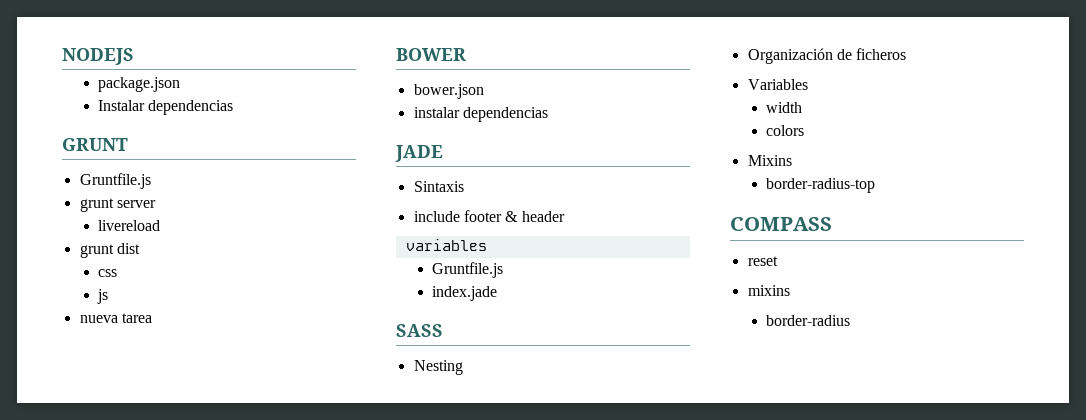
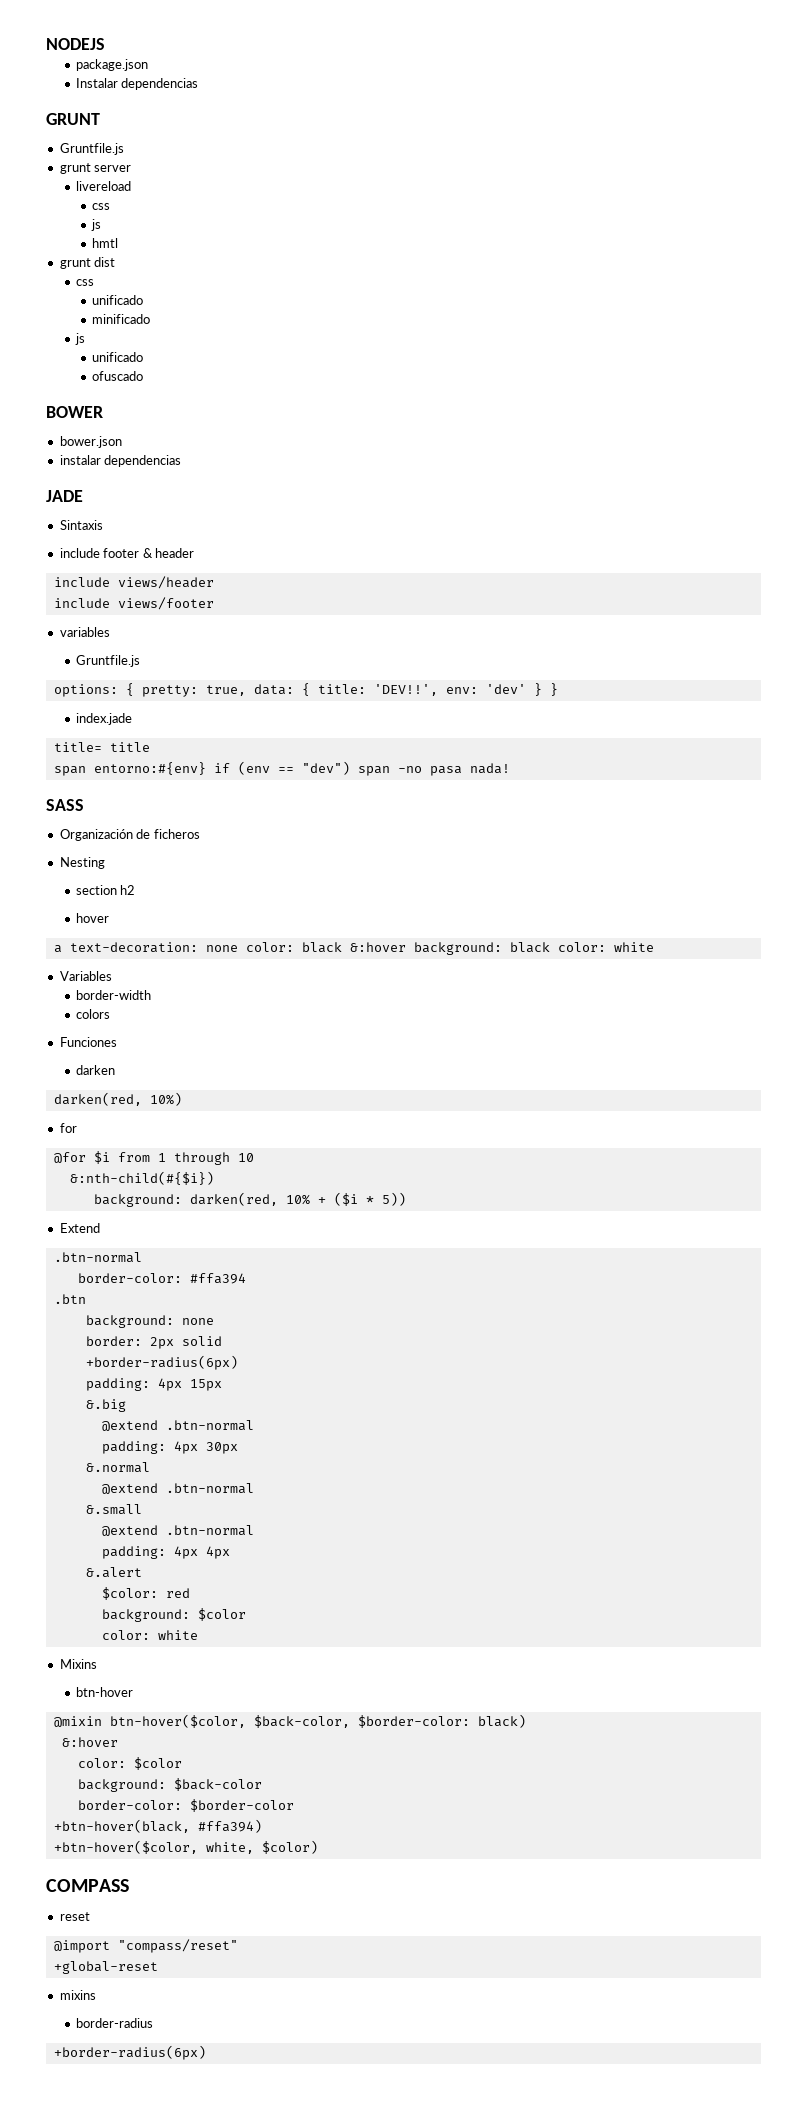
(161, 225) none -> [92,203,111,210] [91,219,102,231] [92,238,119,248] // css // js // hmtl
[97,289,109,304] [79,313,152,323] // js // nueva tarea -> [92,295,144,305] [92,314,151,324] [74,333,85,345] [92,352,144,362] [92,371,144,381] // unificado // minificado // js // unificado // ofuscado
[405,239,487,251] [432,262,504,278] [432,286,498,301] variables // Gruntfile.js // index.jade -> [53,576,214,589] [53,597,214,610] [59,627,110,637] [75,655,140,667] [53,683,558,697] [75,713,132,725] [53,742,150,752] [53,761,510,776] include views/header // include views/footer // variables // Gruntfile.js // options: { pretty: true, data: { title: 'DEV!!', env: 'dev' } } // index.jade // title= title // span entorno:#{env} if (env == "dev") span -no pasa nada!
[413,360,463,375] // Nesting -> (84, 805) none
(907, 54) none -> [59,857,105,869] [75,885,136,895] [75,913,109,923] [53,942,654,955] // Nesting // section h2 // hover // a text-decoration: none color: black &:hover background: black color: white
[766,102,803,113] width -> [75,990,151,1000] border-width
[747,155,792,166] [766,178,876,193] Mixins // border-radius-top -> [59,1037,117,1047] [75,1065,115,1075] [53,1092,182,1106] [59,1123,77,1133] [53,1151,254,1165] [69,1171,214,1185] [93,1192,406,1207] [59,1223,100,1233] [53,1252,142,1263] [77,1273,246,1284] [53,1294,86,1304] [85,1315,214,1328] [85,1336,222,1349] [85,1355,238,1370] [85,1378,222,1391] [85,1399,126,1412] [101,1420,254,1431] [101,1441,238,1454] [85,1462,150,1473] [101,1483,254,1494] [85,1504,142,1515] [101,1525,254,1536] [101,1546,230,1559] [85,1567,142,1578] [101,1587,190,1600] [101,1608,246,1622] [101,1630,198,1640] [59,1659,97,1669] [75,1687,133,1697] [53,1714,526,1728] [61,1737,118,1747] [77,1757,182,1770] [77,1778,262,1792] [77,1799,294,1812] [53,1819,262,1833] [53,1840,318,1854] Funciones // darken // darken(red, 10%) // for // @for $i from 1 through 10 // &:nth-child(#{$i}) // background: darken(red, 10% + ($i * 5)) // Extend // .btn-normal // border-color: #ffa394 // .btn // background: none // border: 2px solid // +border-radius(6px) // padding: 4px 15px // &.big // @extend .btn-normal // padding: 4px 30px // &.normal // @extend .btn-normal // &.small // @extend .btn-normal // padding: 4px 4px // &.alert // $color: red // background: $color // color: white // Mixins // btn-hover // @mixin btn-hover($color, $back-color, $border-color: black) // &:hover // color: $color // background: $back-color // border-color: $border-color // +btn-hover(black, #ffa394) // +btn-hover($color, white, $color)
(778, 261) none -> [53,1939,238,1953] [53,1961,158,1974] // @import "compass/reset" // +global-reset
(851, 320) none -> [53,2045,206,2060] // +border-radius(6px)

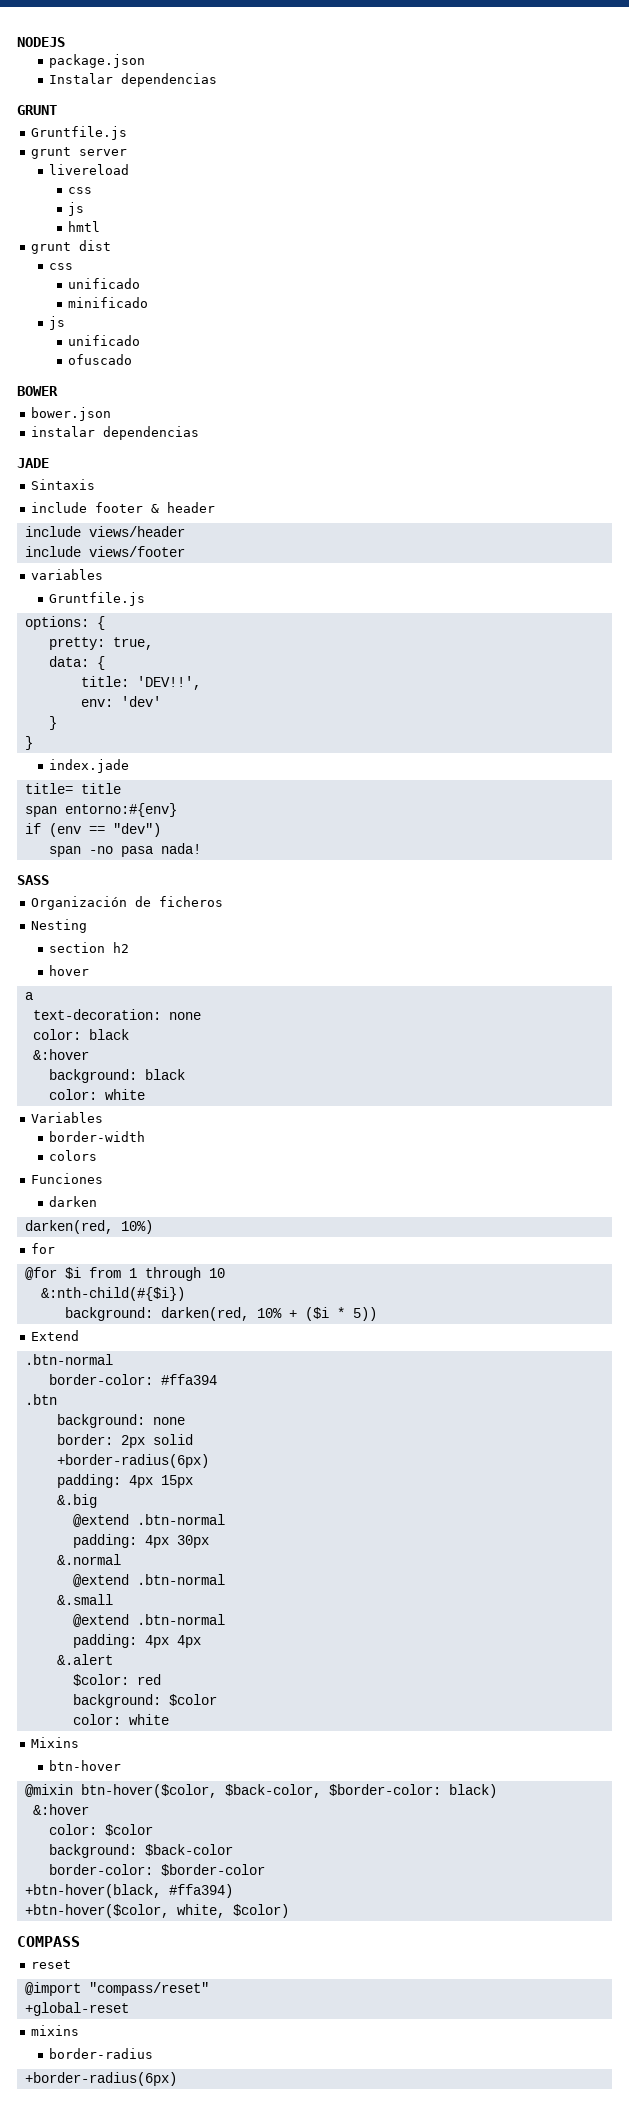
(134, 689) none -> (105, 623) //
(246, 690) none -> (153, 643) //
(310, 689) none -> (105, 663) //
(438, 690) none -> (201, 683) //
[533,683,542,696] } -> [48,716,57,730] // } //
(206, 768) none -> (177, 810) //
(350, 768) none -> (161, 830) //
(62, 949) none -> (33, 996) //
(238, 948) none -> (201, 1016) //
[349,942,406,952] &:hover -> [32,1049,89,1060] // &:hover //
(550, 947) none -> (185, 1074) //

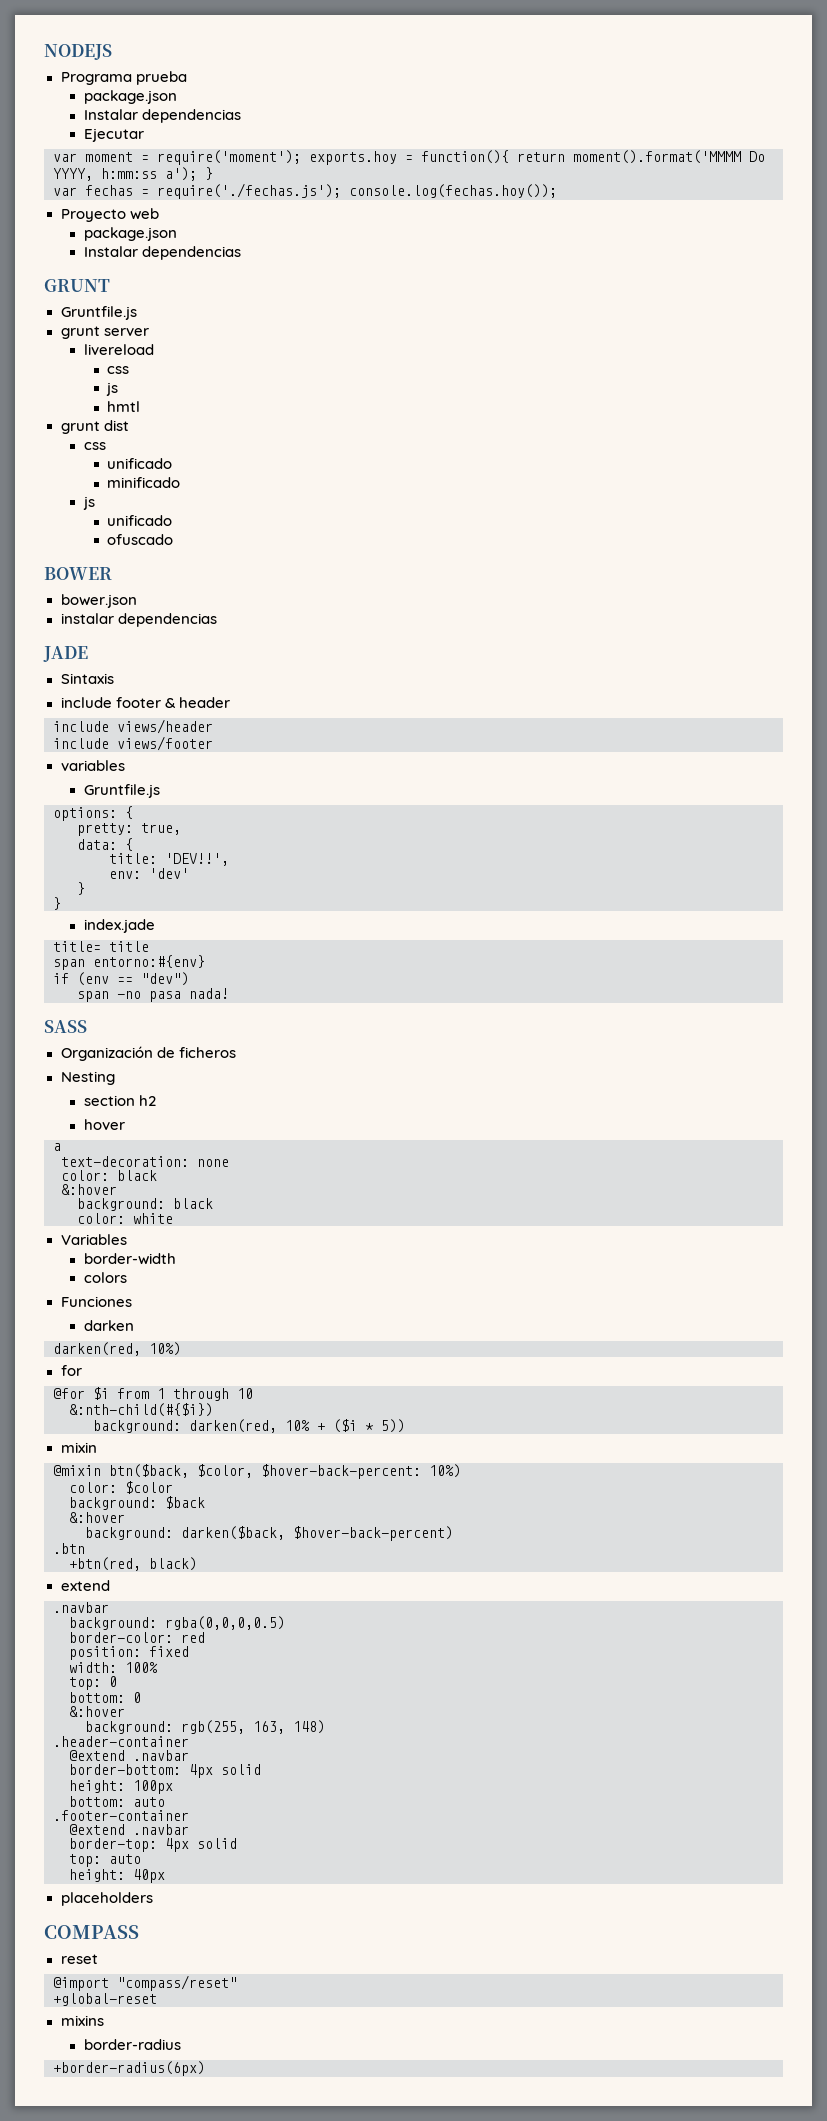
(65, 42) none -> [60,71,187,85] [83,90,177,104] [83,109,241,123] [83,128,144,142] [53,150,765,165] [53,167,213,181] [53,183,557,199] [60,208,159,222] // Programa prueba // package.json // Instalar dependencias // Ejecutar // var moment = require('moment'); exports.hoy = function(){ return moment().format('MMMM Do YYYY, h:mm:ss a'); } // var fechas = require('./fechas.js'); console.log(fechas.hoy()); // Proyecto web
[30,1330,79,1341] [24,1354,113,1365] [48,1374,217,1385] [24,1394,57,1405] [56,1414,185,1428] [56,1434,193,1448] [56,1454,209,1468] [56,1474,193,1488] [56,1494,97,1508] [72,1514,225,1527] [72,1534,209,1548] [56,1554,121,1565] [72,1574,225,1587] [56,1594,113,1605] [72,1614,225,1627] [72,1634,201,1648] [56,1654,113,1665] [72,1674,161,1686] [72,1694,217,1708] [72,1714,169,1725] [30,1737,79,1748] [49,1760,122,1771] [24,1784,497,1798] [32,1804,89,1815] [48,1824,153,1836] [48,1844,233,1858] [48,1864,265,1876] [24,1884,233,1898] [24,1904,289,1918] Extend // .btn-normal // border-color: #ffa394 // .btn // background: none // border: 2px solid // +border-radius(6px) // padding: 4px 15px // &.big // @extend .btn-normal // padding: 4px 30px // &.normal // @extend .btn-normal // &.small // @extend .btn-normal // padding: 4px 4px // &.alert // $color: red // background: $color // color: white // Mixins // btn-hover // @mixin btn-hover($color, $back-color, $border-color: black) // &:hover // color: $color // background: $back-color // border-color: $border-color // +btn-hover(black, #ffa394) // +btn-hover($color, white, $color) -> [60,1442,97,1453] [53,1464,461,1479] [69,1481,173,1494] [69,1496,205,1510] [69,1512,125,1523] [85,1526,453,1541] [53,1543,85,1554] [69,1557,197,1571] [60,1580,110,1591] [53,1602,109,1613] [69,1616,285,1630] [69,1632,205,1643] [69,1646,189,1660] [69,1662,158,1673] [69,1676,117,1690] [69,1692,141,1703] [69,1706,125,1717] [85,1720,325,1734] [53,1736,189,1747] [69,1750,189,1761] [69,1764,261,1778] [69,1780,173,1794] [69,1796,165,1807] [53,1810,189,1821] [69,1824,189,1835] [69,1838,237,1852] [69,1854,141,1867] [69,1869,165,1883] [60,1892,153,1906] mixin // @mixin btn($back, $color, $hover-back-percent: 10%) // color: $color // background: $back // &:hover // background: darken($back, $hover-back-percent) // .btn // +btn(red, black) // extend // .navbar // background: rgba(0,0,0,0.5) // border-color: red // position: fixed // width: 100% // top: 0 // bottom: 0 // &:hover // background: rgb(255, 163, 148) // .header-container // @extend .navbar // border-bottom: 4px solid // height: 100px // bottom: auto // .footer-container // @extend .navbar // border-top: 4px solid // top: auto // height: 40px // placeholders

